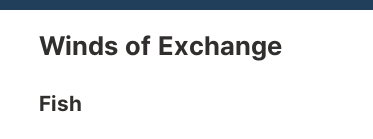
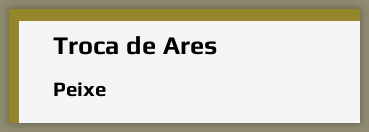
[39,35,283,61] [39,94,82,112] Winds of Exchange // Fish -> [53,36,217,55] [53,82,106,97] Troca de Ares // Peixe

